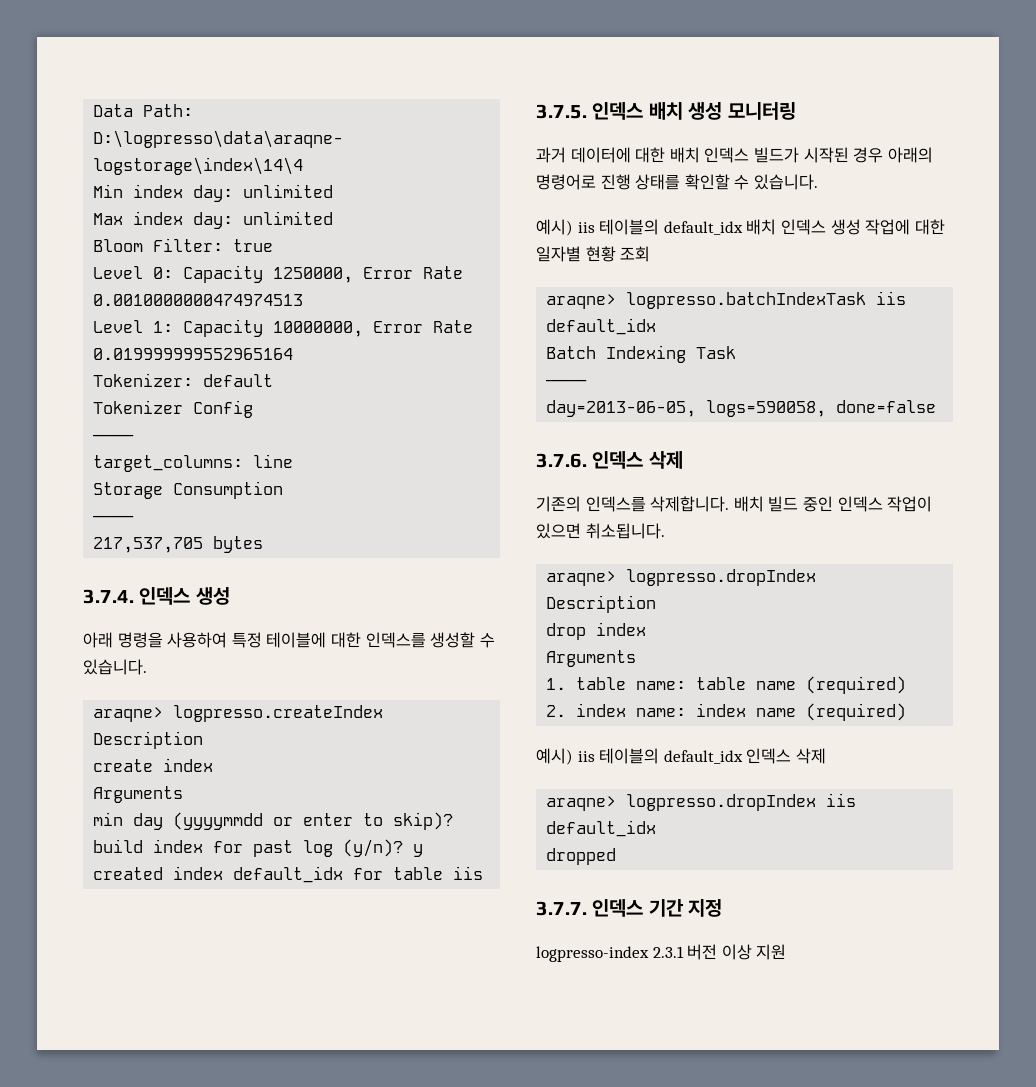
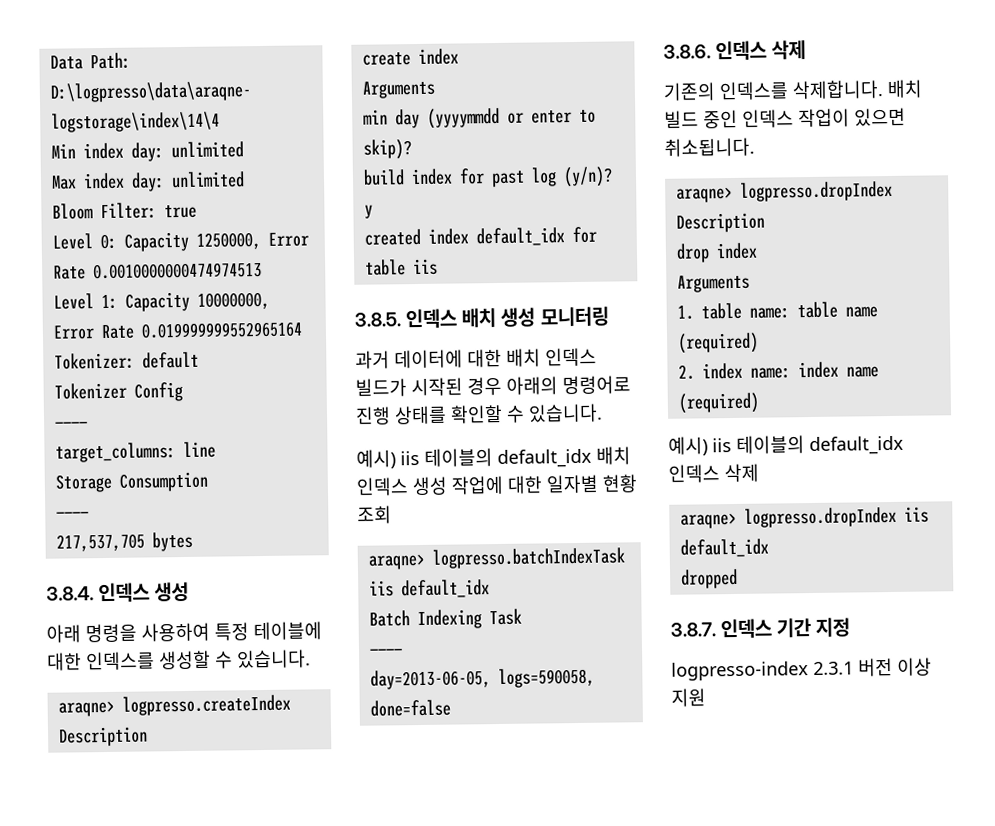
[83,589,134,604] 3.7.4. -> [46,586,94,601] 3.8.4.
[536,104,587,119] 3.7.5. -> [354,312,401,327] 3.8.5.
[536,453,587,468] 3.7.6. -> [663,44,711,59] 3.8.6.
[536,901,587,916] 3.7.7. -> [670,622,716,637] 3.8.7.

